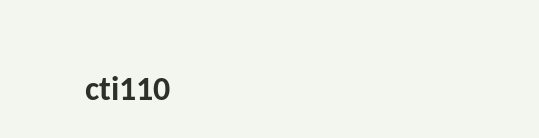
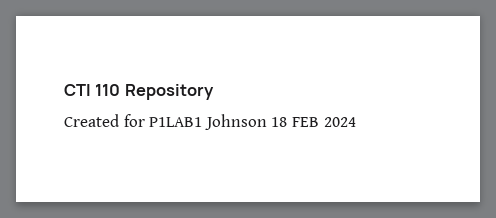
[85,76,170,100] cti110 -> [64,84,214,100] [64,114,356,130] CTI 110 Repository // Created for P1LAB1 Johnson 18 FEB 2024

